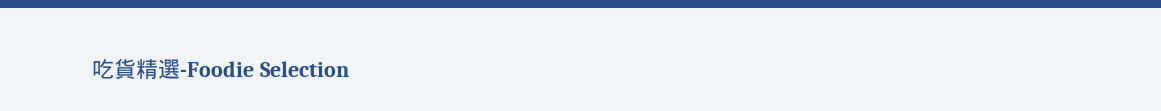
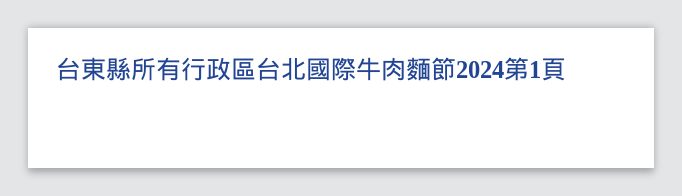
[92,59,349,80] 吃貨精選-Foodie Selection -> [56,57,566,81] 台東縣所有行政區台北國際牛肉麵節2024第1頁

